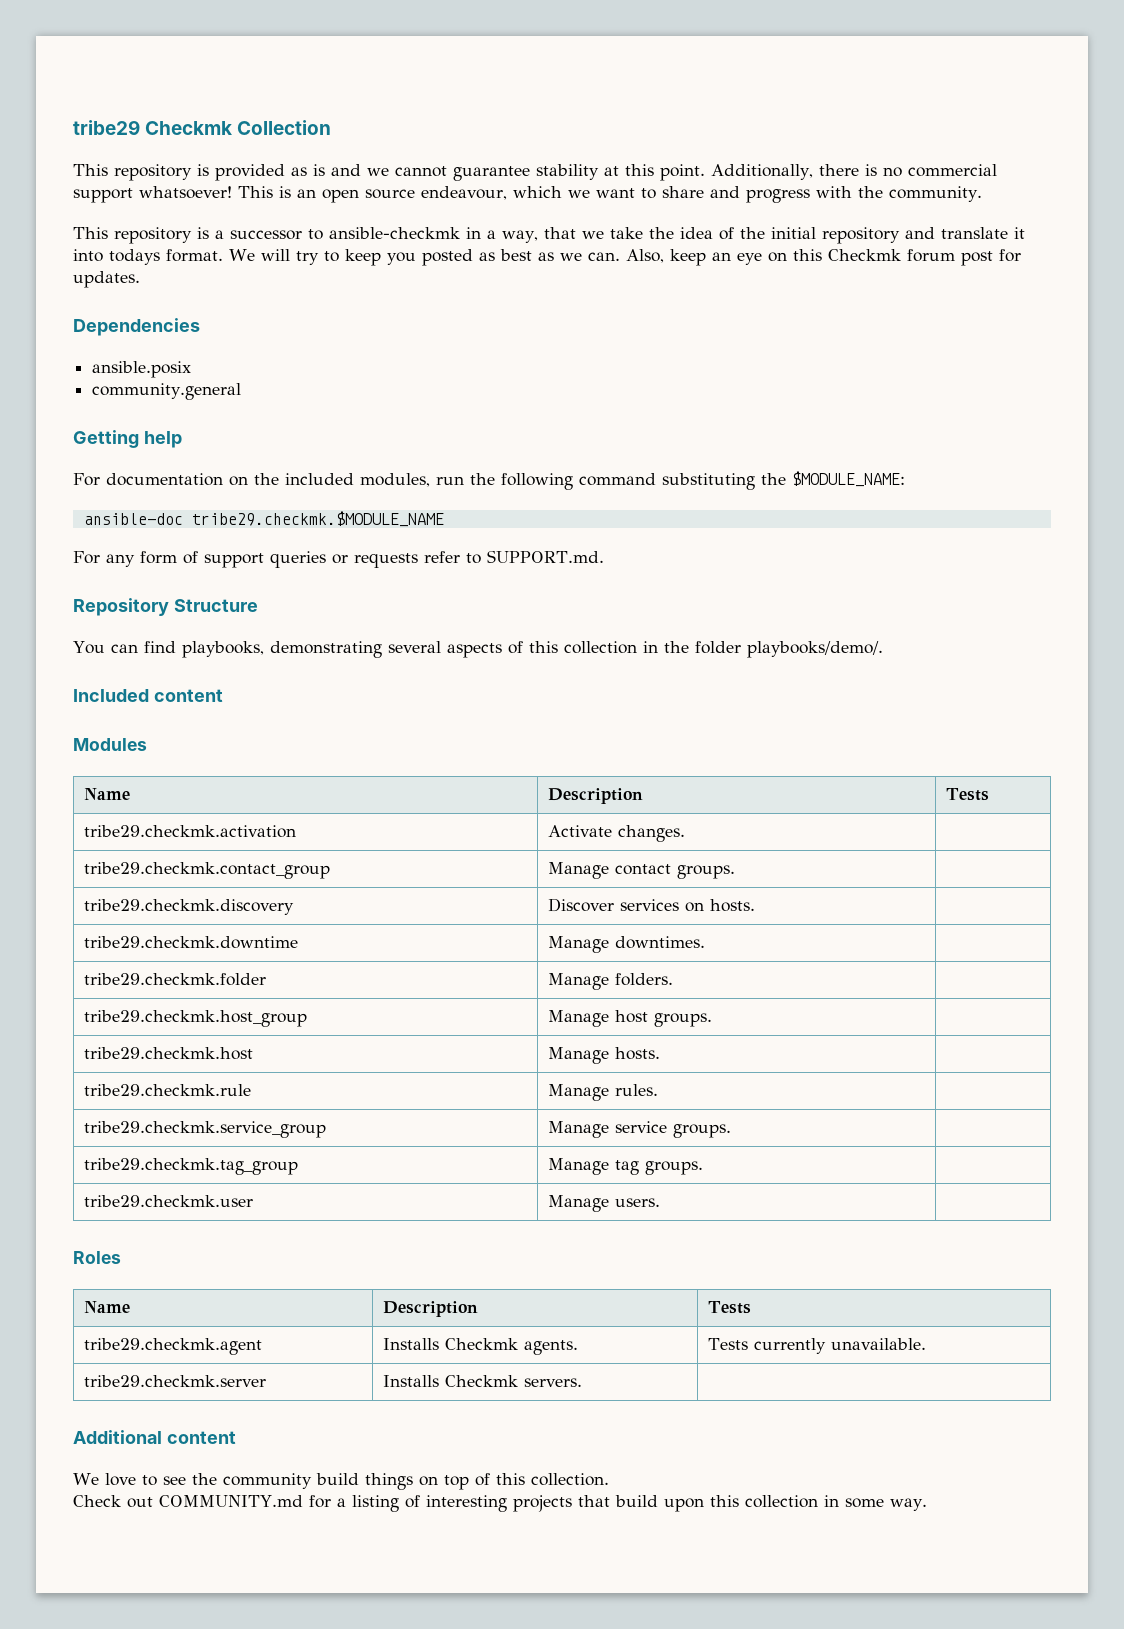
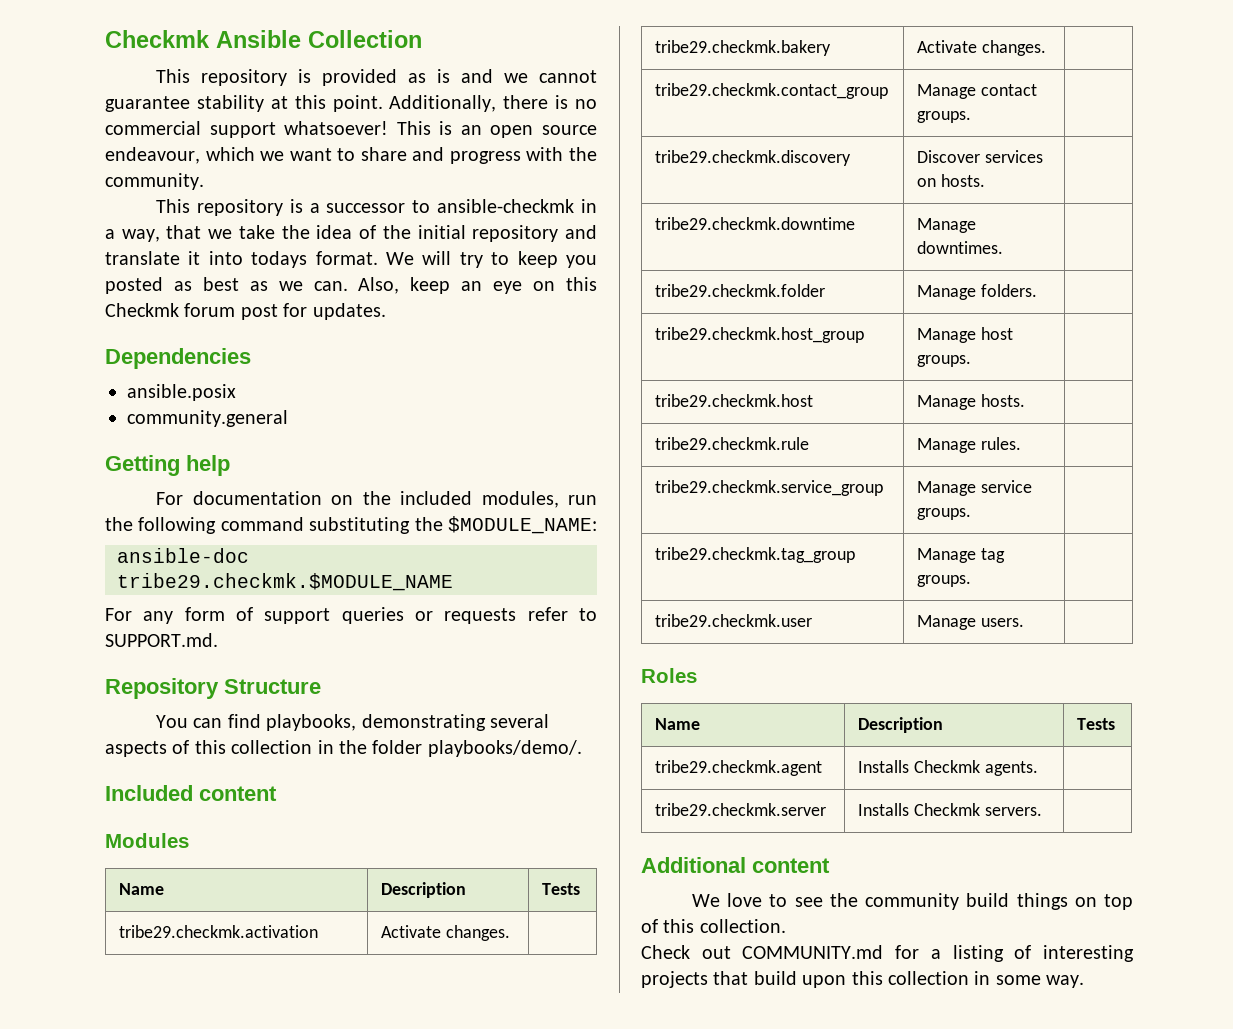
[73,120,233,135] tribe29 Checkmk -> [105,30,301,48] Checkmk Ansible
(686, 833) none -> [655,40,832,56] [917,40,1047,56] // tribe29.checkmk.bakery | Activate changes. |
[708,1338,927,1354] Tests currently unavailable. -> (1039, 768) none

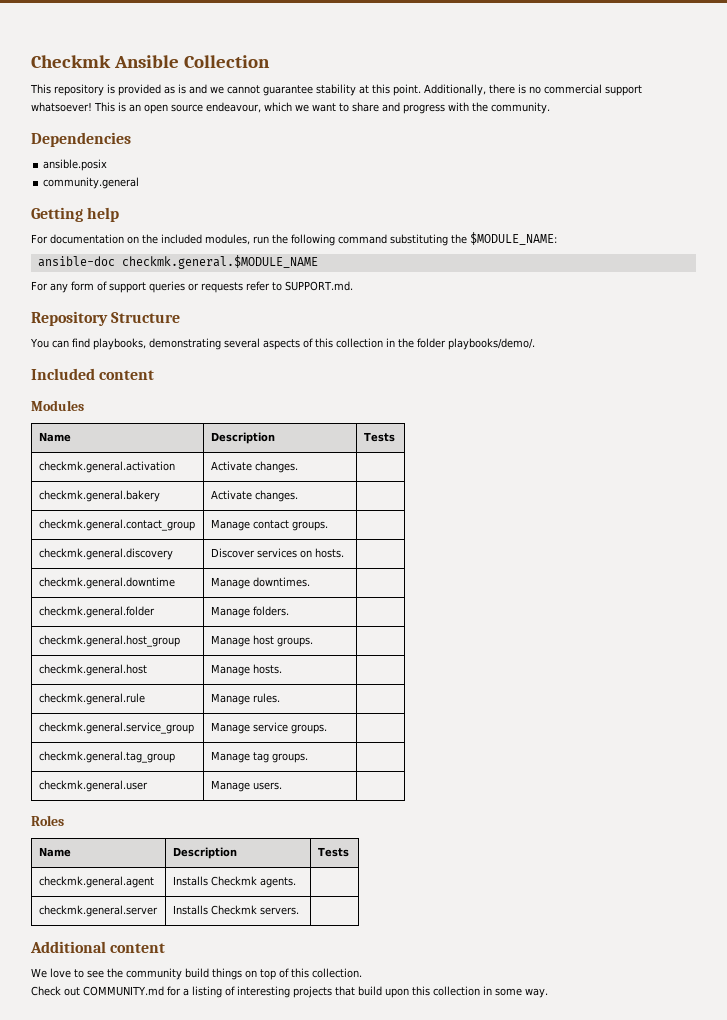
[155,199,597,216] [105,225,598,242] [105,251,597,268] [105,277,598,294] [105,303,386,320] // This repository is a successor to ansible-checkmk in a way, that we take the idea of the initial repository and translate it into todays format. We will try to keep you posted as best as we can. Also, keep an eye on this Checkmk forum post for updates. -> (550, 108) none
[117,573,453,591] tribe29.checkmk.$MODULE_NAME -> [121,255,318,269] checkmk.general.$MODULE_NAME
[119,925,319,938] [381,925,511,941] [655,40,832,56] [917,40,1047,56] [655,83,889,99] tribe29.checkmk.activation | Activate changes. | // tribe29.checkmk.bakery | Activate changes. | // tribe29.checkmk.contact_group -> [38,461,175,473] [210,461,298,473] [38,490,160,502] [210,490,298,502] [38,519,195,531] checkmk.general.activation | Activate changes. | // checkmk.general.bakery | Activate changes. | // checkmk.general.contact_group
[655,150,852,166] tribe29.checkmk.discovery -> [38,548,173,560] checkmk.general.discovery
[655,217,856,230] tribe29.checkmk.downtime -> [38,577,175,589] checkmk.general.downtime
[655,284,826,297] tribe29.checkmk.folder -> [38,606,155,618] checkmk.general.folder
[655,327,865,343] tribe29.checkmk.host_group -> [38,635,180,647] checkmk.general.host_group
[655,394,814,407] tribe29.checkmk.host -> [38,664,147,676] checkmk.general.host
[655,437,810,450] tribe29.checkmk.rule -> [38,693,145,705] checkmk.general.rule
[655,480,884,496] tribe29.checkmk.service_group -> [38,722,194,734] checkmk.general.service_group
[655,547,856,563] tribe29.checkmk.tag_group -> [38,751,175,763] checkmk.general.tag_group
[655,614,813,627] tribe29.checkmk.user -> [38,780,148,792] checkmk.general.user
[655,760,823,776] tribe29.checkmk.agent -> [38,876,154,888] checkmk.general.agent
[655,803,827,816] tribe29.checkmk.server -> [38,905,158,917] checkmk.general.server

